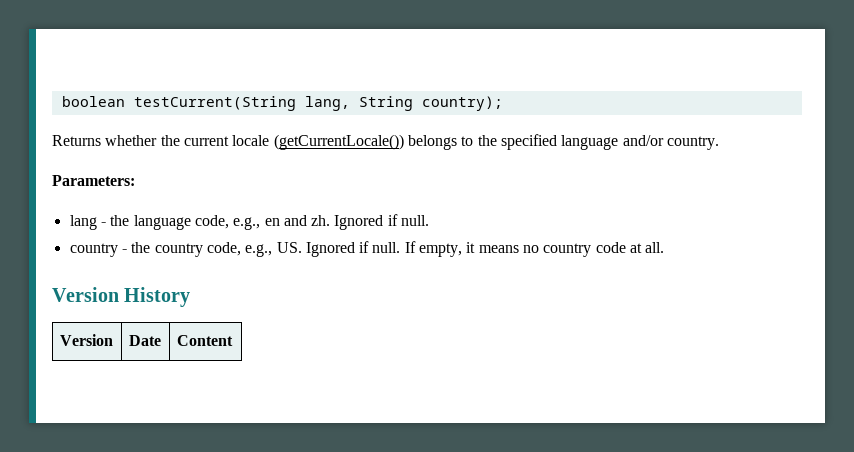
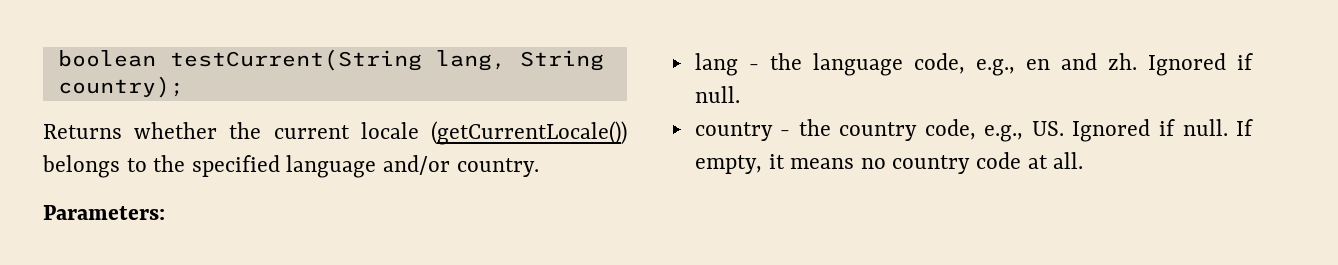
[52,287,191,307] [59,334,113,346] [128,335,161,346] [176,335,233,346] // Version History // Version | Date | Content -> (1084, 160) none

